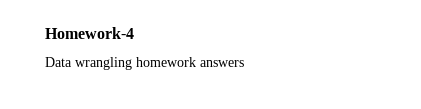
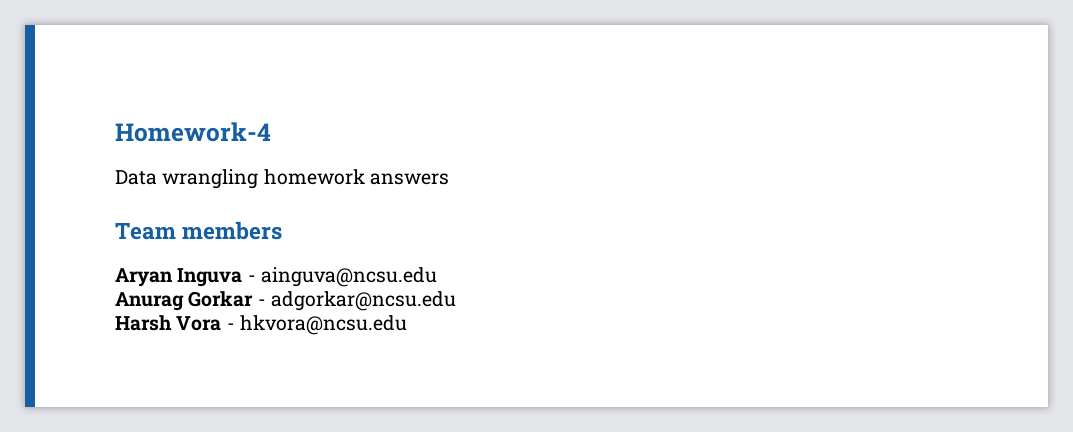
(244, 63) none -> [115,221,283,240] [115,267,437,287] [115,291,456,311] [115,315,407,335] // Team members // Aryan Inguva - ainguva@ncsu.edu // Anurag Gorkar - adgorkar@ncsu.edu // Harsh Vora - hkvora@ncsu.edu

